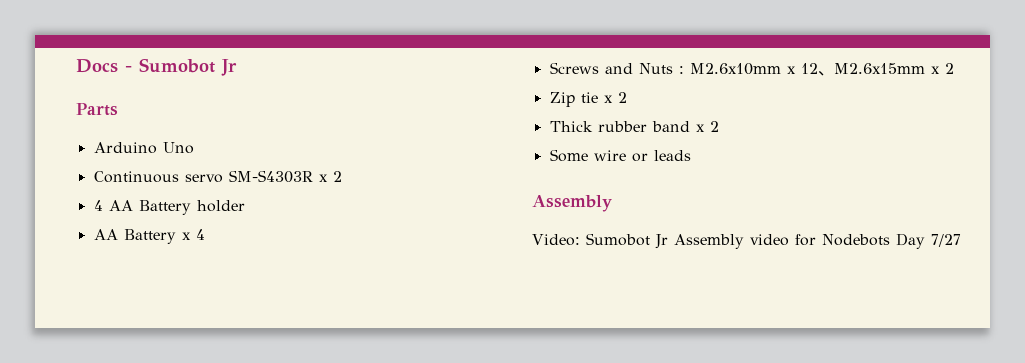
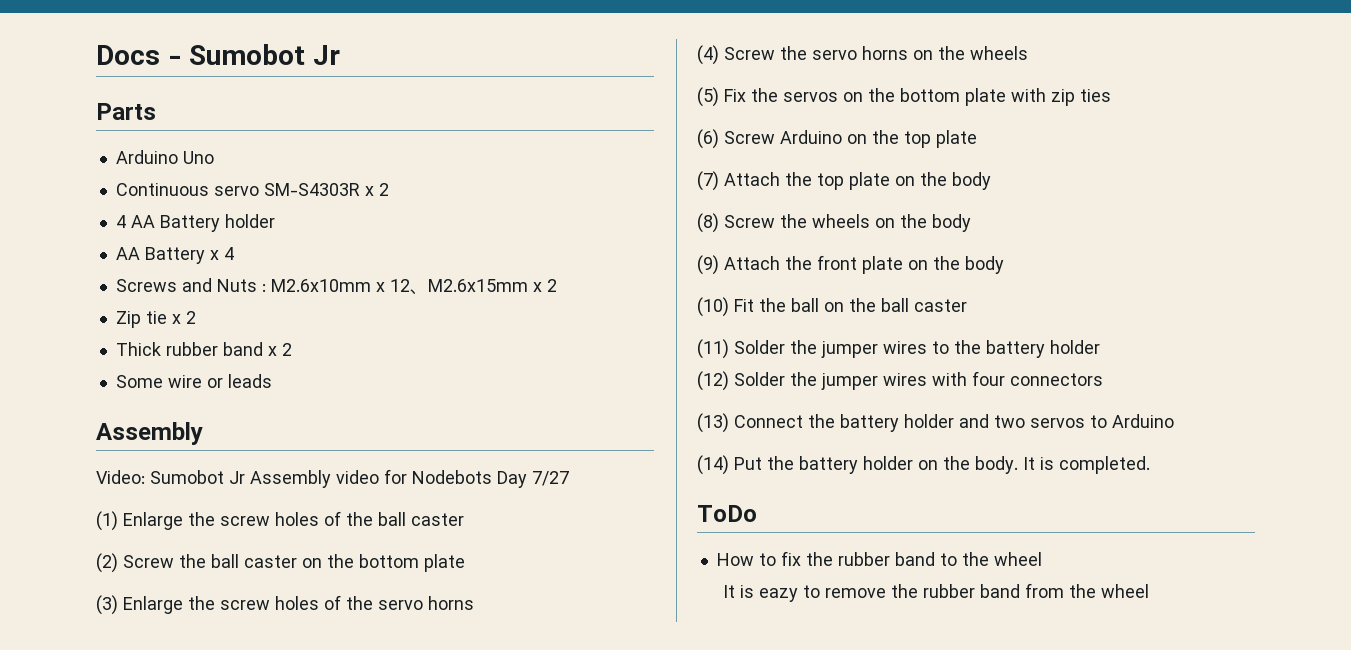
(961, 240) none -> [96,511,464,531] [96,553,465,573] [96,595,474,615] [697,45,1028,65] [697,87,1111,107] [697,129,977,149] [697,171,991,191] [697,213,971,233] [697,255,1004,275] [697,297,967,317] [697,339,1100,359] [697,371,1103,391] [697,413,1174,433] [697,455,1150,475] [697,505,757,522] [716,551,1042,566] [723,583,1150,602] // (1) Enlarge the screw holes of the ball caster // (2) Screw the ball caster on the bottom plate // (3) Enlarge the screw holes of the servo horns // (4) Screw the servo horns on the wheels // (5) Fix the servos on the bottom plate with zip ties // (6) Screw Arduino on the top plate // (7) Attach the top plate on the body // (8) Screw the wheels on the body // (9) Attach the front plate on the body // (10) Fit the ball on the ball caster // (11) Solder the jumper wires to the battery holder // (12) Solder the jumper wires with four connectors // (13) Connect the battery holder and two servos to Arduino // (14) Put the battery holder on the body. It is completed. // ToDo // How to fix the rubber band to the wheel // It is eazy to remove the rubber band from the wheel

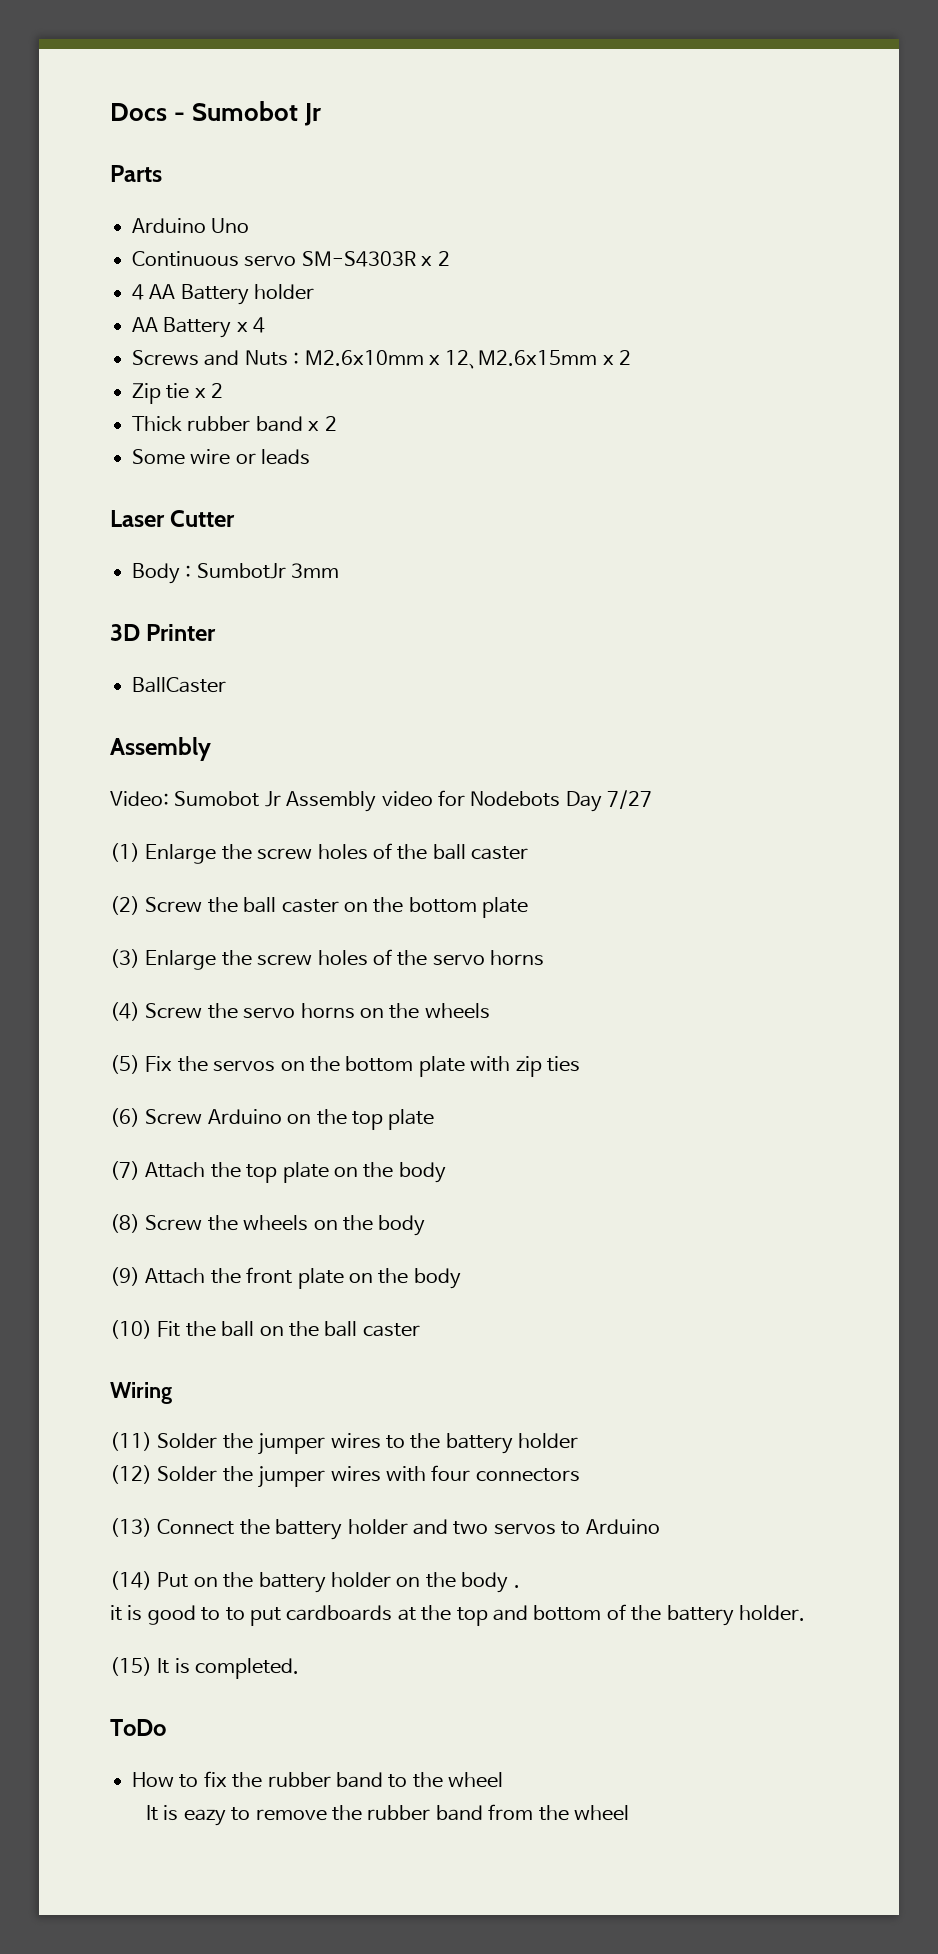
(272, 381) none -> [110,510,236,527] [132,563,340,584] [110,624,217,641] [132,677,226,693] // Laser Cutter // Body : SumbotJr 3mm // 3D Printer // BallCaster
(967, 305) none -> [110,1382,172,1404] // Wiring
(762, 463) none -> [193,1577,218,1587] on
[975,456,1018,474] body. -> [461,1572,520,1593] [110,1604,805,1626] [110,1657,152,1676] body . // it is good to to put cardboards at the top and bottom of the battery holder. // (15)

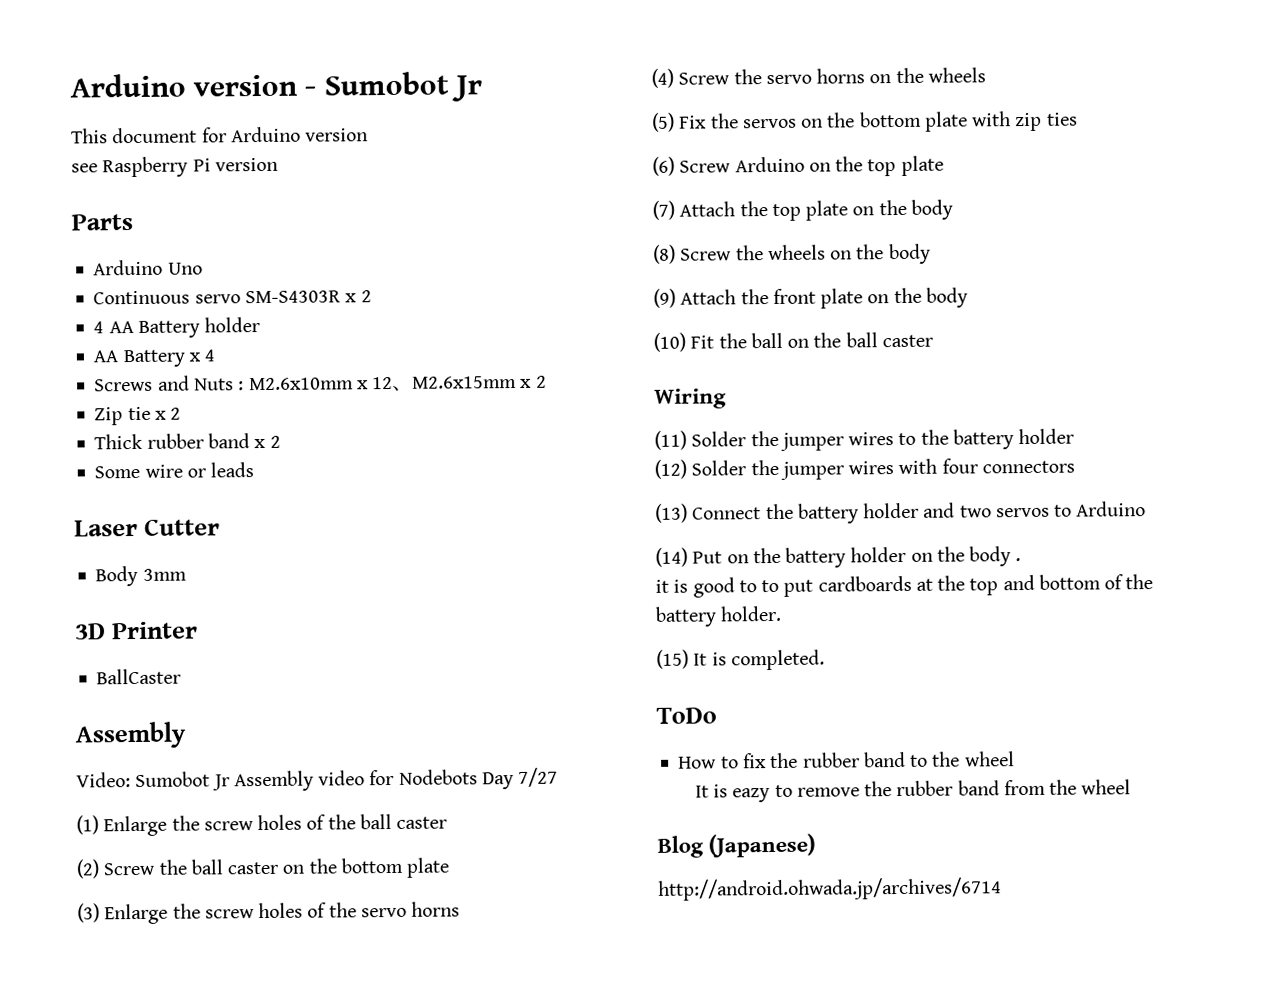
[110,103,167,121] Docs -> [70,73,299,98] Arduino version
(322, 114) none -> [71,126,369,144] [71,156,278,178] // This document for Arduino version // see Raspberry Pi version
[185,563,286,579] : SumbotJr -> (139, 576) none
(629, 1813) none -> [657,833,817,858] [658,877,1002,901] // Blog (Japanese) // http://android.ohwada.jp/archives/6714

